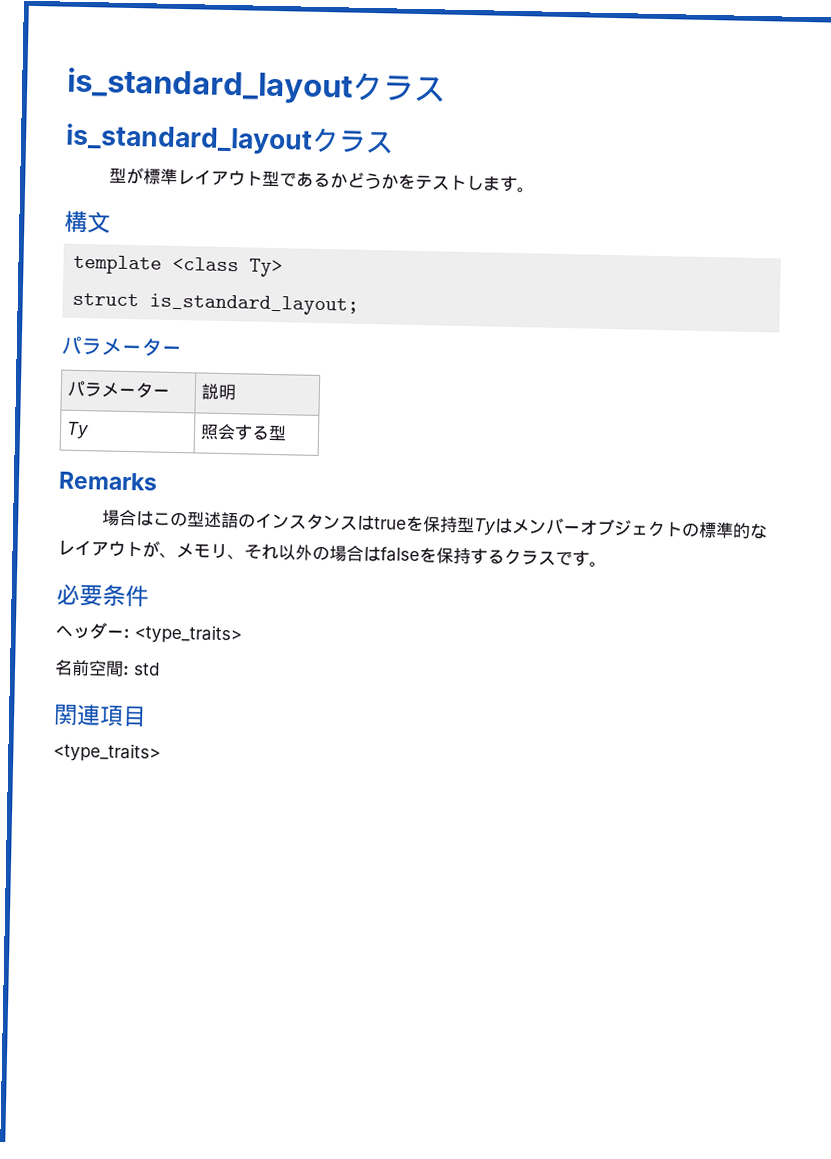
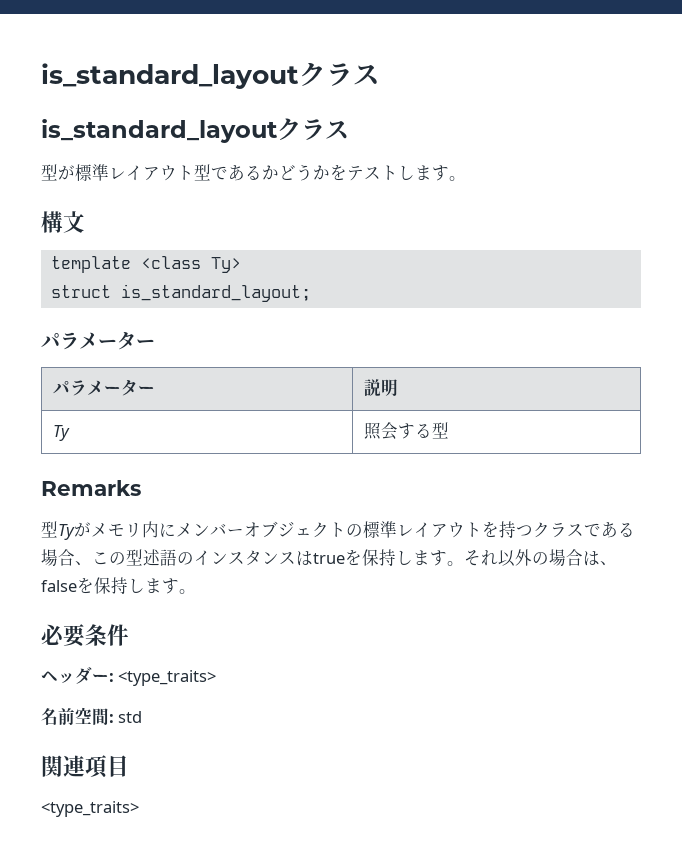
[101,509,154,527] 場合は -> [41,521,635,540] [41,549,92,566] 型Tyがメモリ内にメンバーオブジェクトの標準レイアウトを持つクラスである場合、
[455,516,768,540] [57,539,245,560] 型Tyはメンバーオブジェクトの標準的なレイアウトが、メモリ、 -> [396,550,464,566] します。
(381, 553) none -> [600,561,617,566] 、
[470,548,573,566] するクラスで -> [128,578,162,593] しま

